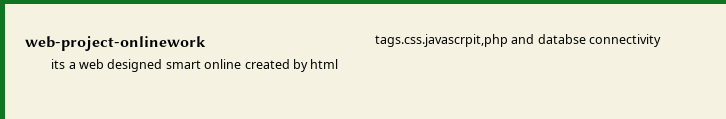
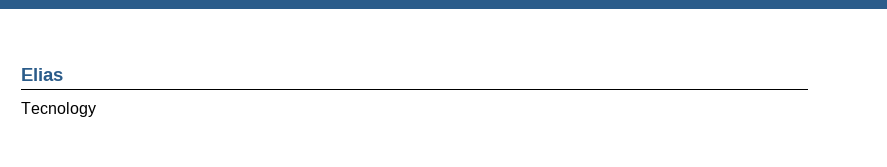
[25,36,206,51] [51,59,339,72] [375,34,662,47] web-project-onlinework // its a web designed smart online created by html tags.css.javascrpit,php and databse connectivity -> [21,68,63,81] [21,102,96,117] Elias // Tecnology

